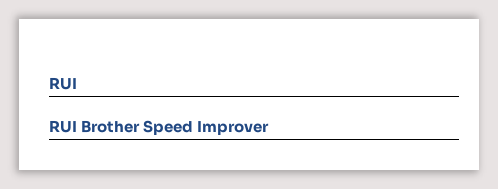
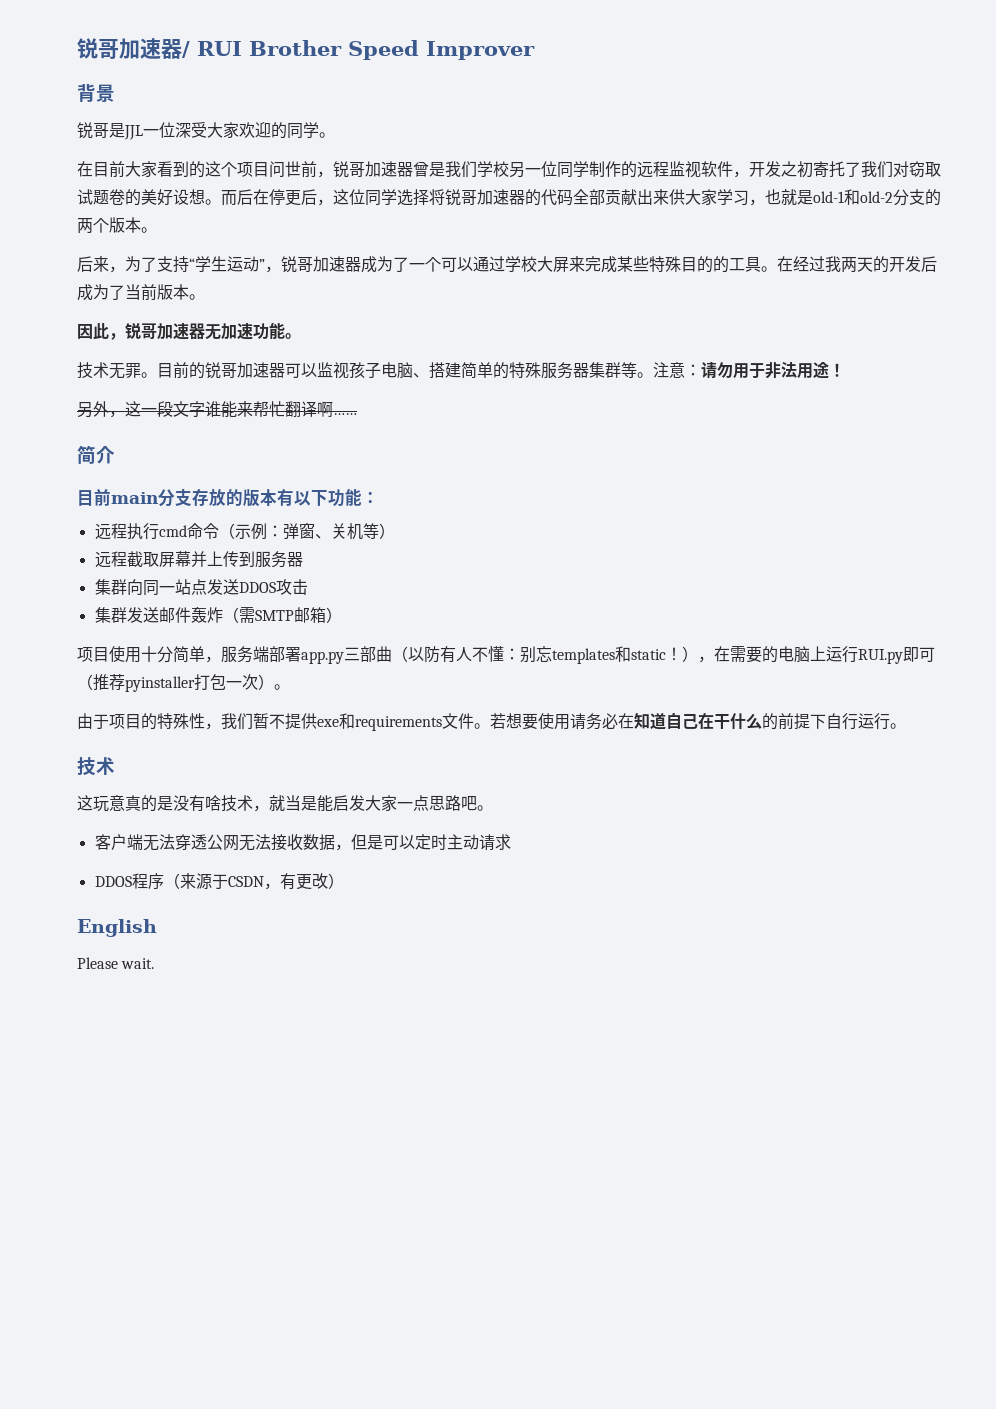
[49,77,77,90] RUI // -> [77,38,190,59] 锐哥加速器/
(270, 128) none -> [77,84,115,102] [77,122,335,140] [77,161,941,178] [77,189,941,206] [77,217,157,233] [77,256,937,273] [77,284,205,301] [77,322,301,340] [77,361,845,379] [77,401,357,418] [77,445,115,464] [77,488,379,507] [94,523,395,540] [94,551,303,568] [94,579,308,596] [94,606,342,623] [77,646,935,664] [77,674,290,692] [77,712,906,731] [77,757,115,776] [77,795,493,812] [94,834,511,851] [94,873,344,890] [77,919,157,937] [77,957,155,969] // 背景 // 锐哥是JJL一位深受大家欢迎的同学。 // 在目前大家看到的这个项目问世前，锐哥加速器曾是我们学校另一位同学制作的远程监视软件，开发之初寄托了我们对窃取试题卷的美好设想。而后在停更后，这位同学选择将锐哥加速器的代码全部贡献出来供大家学习，也就是old-1和old-2分支的两个版本。 // 后来，为了支持“学生运动”，锐哥加速器成为了一个可以通过学校大屏来完成某些特殊目的的工具。在经过我两天的开发后成为了当前版本。 // 因此，锐哥加速器无加速功能。 // 技术无罪。目前的锐哥加速器可以监视孩子电脑、搭建简单的特殊服务器集群等。注意：请勿用于非法用途！ // 另外，这一段文字谁能来帮忙翻译啊…… // 简介 // 目前main分支存放的版本有以下功能： // 远程执行cmd命令（示例：弹窗、关机等） // 远程截取屏幕并上传到服务器 // 集群向同一站点发送DDOS攻击 // 集群发送邮件轰炸（需SMTP邮箱） // 项目使用十分简单，服务端部署app.py三部曲（以防有人不懂：别忘templates和static！），在需要的电脑上运行RUI.py即可（推荐pyinstaller打包一次）。 // 由于项目的特殊性，我们暂不提供exe和requirements文件。若想要使用请务必在知道自己在干什么的前提下自行运行。 // 技术 // 这玩意真的是没有啥技术，就当是能启发大家一点思路吧。 // 客户端无法穿透公网无法接收数据，但是可以定时主动请求 // DDOS程序（来源于CSDN，有更改） // English // Please wait.

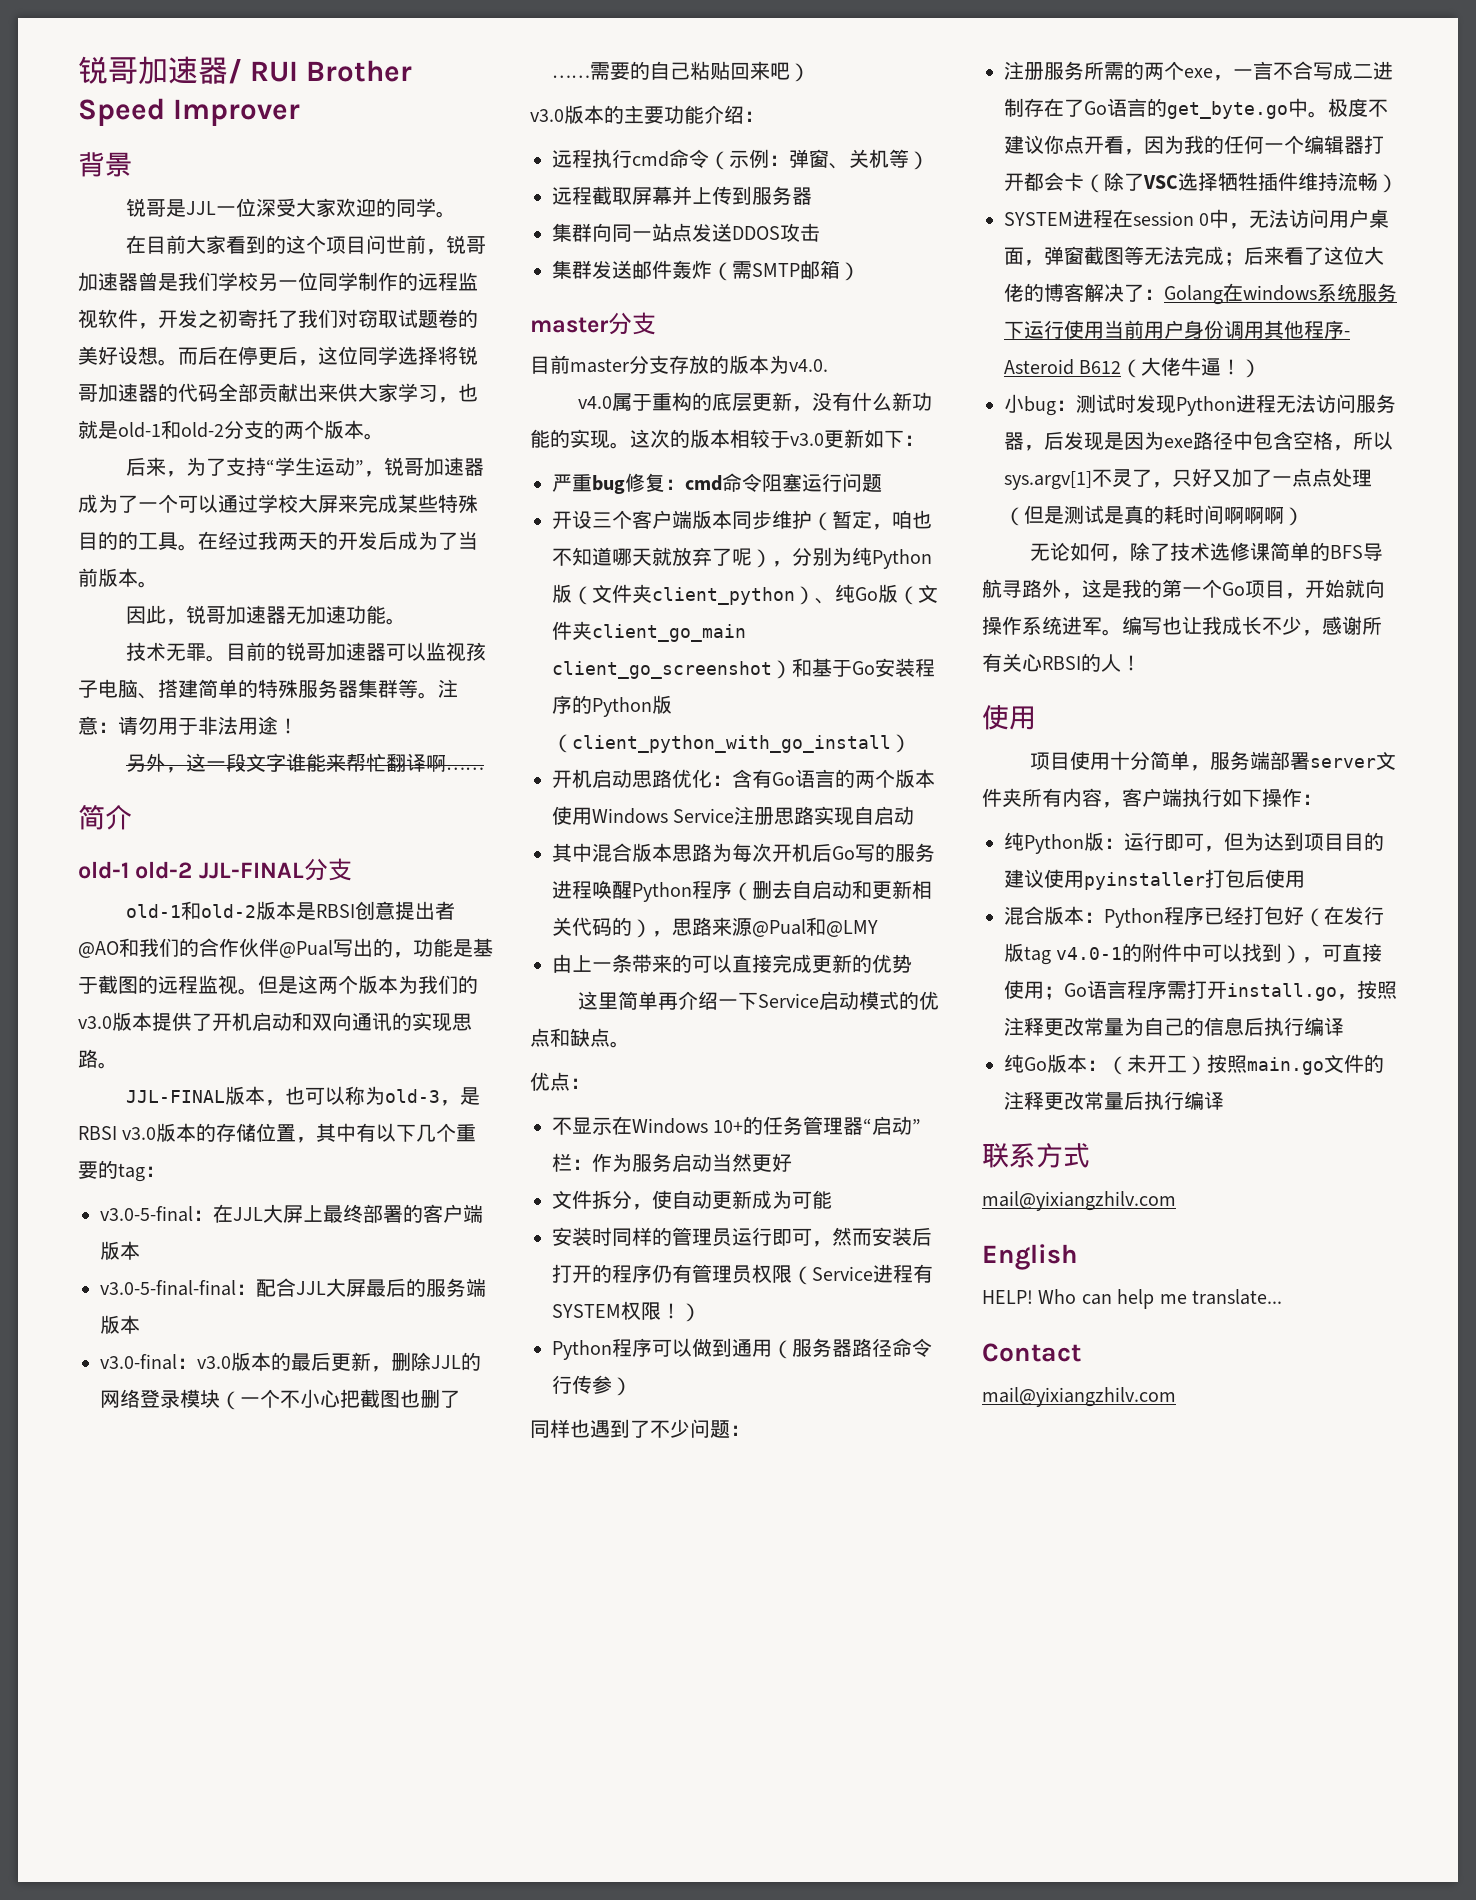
[77,488,362,507] 目前main分支存放的版本有以下功能 -> [78,858,352,881] [126,901,456,920] [78,938,493,958] [78,975,478,995] [78,1012,472,1032] [78,1049,118,1069] [126,1086,481,1106] [78,1123,477,1143] [78,1160,165,1182] [100,1204,483,1223] [100,1241,140,1260] [100,1278,486,1297] [100,1315,140,1334] [100,1352,481,1372] [100,1389,460,1410] [552,61,810,82] [530,105,744,124] old-1 old-2 JJL-FINAL分支 // old-1和old-2版本是RBSI创意提出者@AO和我们的合作伙伴@Pual写出的，功能是基于截图的远程监视。但是这两个版本为我们的v3.0版本提供了开机启动和双向通讯的实现思路。 // JJL-FINAL版本，也可以称为old-3，是RBSI v3.0版本的存储位置，其中有以下几个重要的tag： // v3.0-5-final：在JJL大屏上最终部署的客户端版本 // v3.0-5-final-final：配合JJL大屏最后的服务端版本 // v3.0-final：v3.0版本的最后更新，删除JJL的网络登录模块（一个不小心把截图也删了……需要的自己粘贴回来吧） // v3.0版本的主要功能介绍
(342, 615) none -> [530,312,656,335] [530,355,828,374] [578,392,933,412] [530,429,924,449] [552,473,882,494] [552,510,932,531] [552,547,932,569] [552,584,938,605] [552,621,746,642] [552,658,935,679] [552,695,672,717] [552,734,911,753] [552,769,935,788] [552,806,915,826] [552,843,935,862] [552,880,932,902] [552,917,878,938] [552,954,912,973] [578,991,940,1010] [530,1028,630,1048] [530,1072,590,1091] [552,1116,922,1135] [552,1153,792,1172] [552,1190,832,1210] [552,1227,932,1247] [552,1264,933,1285] [552,1301,701,1322] [552,1338,932,1360] [552,1375,632,1396] [530,1419,750,1438] [1004,61,1393,81] [1004,98,1388,119] [1004,135,1384,155] [1004,172,1398,193] [1004,209,1390,229] [1004,246,1384,266] [1004,283,1397,305] [1004,320,1350,339] [1004,357,1262,378] [1004,394,1396,416] [1004,431,1393,451] [1004,468,1372,490] [1004,505,1304,526] [1030,542,1384,562] [982,579,1385,599] [982,616,1382,636] [982,653,1141,672] [982,705,1036,730] // master分支 // 目前master分支存放的版本为v4.0. // v4.0属于重构的底层更新，没有什么新功能的实现。这次的版本相较于v3.0更新如下： // 严重bug修复：cmd命令阻塞运行问题 // 开设三个客户端版本同步维护（暂定，咱也不知道哪天就放弃了呢），分别为纯Python版（文件夹client_python）、纯Go版（文件夹client_go_main client_go_screenshot）和基于Go安装程序的Python版（client_python_with_go_install） // 开机启动思路优化：含有Go语言的两个版本使用Windows Service注册思路实现自启动 // 其中混合版本思路为每次开机后Go写的服务进程唤醒Python程序（删去自启动和更新相关代码的），思路来源@Pual和@LMY // 由上一条带来的可以直接完成更新的优势 // 这里简单再介绍一下Service启动模式的优点和缺点。 // 优点： // 不显示在Windows 10+的任务管理器“启动”栏：作为服务启动当然更好 // 文件拆分，使自动更新成为可能 // 安装时同样的管理员运行即可，然而安装后打开的程序仍有管理员权限（Service进程有SYSTEM权限！） // Python程序可以做到通用（服务器路径命令行传参） // 同样也遇到了不少问题： // 注册服务所需的两个exe，一言不合写成二进制存在了Go语言的get_byte.go中。极度不建议你点开看，因为我的任何一个编辑器打开都会卡（除了VSC选择牺牲插件维持流畅） // SYSTEM进程在session 0中，无法访问用户桌面，弹窗截图等无法完成；后来看了这位大佬的博客解决了：Golang在windows系统服务下运行使用当前用户身份调用其他程序- Asteroid B612（大佬牛逼！） // 小bug：测试时发现Python进程无法访问服务器，后发现是因为exe路径中包含空格，所以sys.argv[1]不灵了，只好又加了一点点处理（但是测试是真的耗时间啊啊啊） // 无论如何，除了技术选修课简单的BFS导航寻路外，这是我的第一个Go项目，开始就向操作系统进军。编写也让我成长不少，感谢所有关心RBSI的人！ // 使用
[301,646,935,664] [77,674,290,692] [77,712,906,731] [77,757,115,776] [77,795,493,812] [94,834,511,851] [94,873,344,890] [77,919,157,937] [77,957,155,969] app.py三部曲（以防有人不懂：别忘templates和static！），在需要的电脑上运行RUI.py即可（推荐pyinstaller打包一次）。 // 由于项目的特殊性，我们暂不提供exe和requirements文件。若想要使用请务必在知道自己在干什么的前提下自行运行。 // 技术 // 这玩意真的是没有啥技术，就当是能启发大家一点思路吧。 // 客户端无法穿透公网无法接收数据，但是可以定时主动请求 // DDOS程序（来源于CSDN，有更改） // English // Please wait. -> [1310,751,1397,770] [982,788,1322,808] [1004,832,1384,854] [1004,869,1305,890] [1004,906,1384,928] [1004,943,1383,965] [1004,980,1397,1001] [1004,1017,1344,1036] [1004,1054,1384,1075] [1004,1091,1224,1110] [982,1143,1090,1168] [982,1191,1176,1211] [982,1244,1078,1270] [982,1289,1282,1309] [982,1343,1081,1362] [982,1387,1176,1407] server文件夹所有内容，客户端执行如下操作： // 纯Python版：运行即可，但为达到项目目的建议使用pyinstaller打包后使用 // 混合版本：Python程序已经打包好（在发行版tag v4.0-1的附件中可以找到），可直接使用；Go语言程序需打开install.go，按照注释更改常量为自己的信息后执行编译 // 纯Go版本：（未开工）按照main.go文件的注释更改常量后执行编译 // 联系方式 // mail@yixiangzhilv.com // English // HELP! Who can help me translate... // Contact // mail@yixiangzhilv.com

